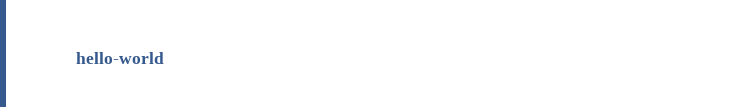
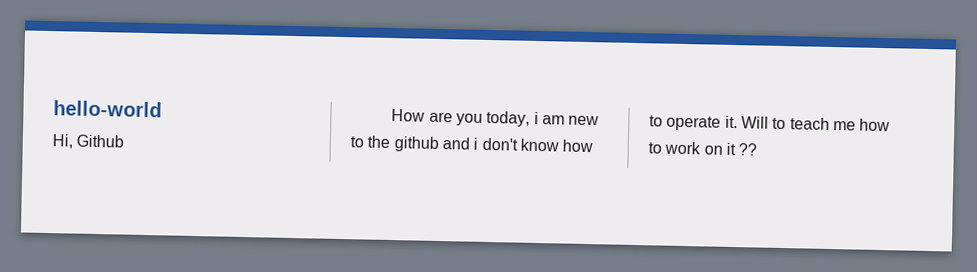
(164, 58) none -> [52,134,125,149] [391,109,600,127] [350,135,594,153] [649,115,891,132] [648,141,758,156] // Hi, Github // How are you today, i am new to the github and i don't know how to operate it. Will to teach me how to work on it ??

